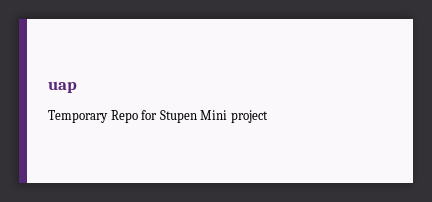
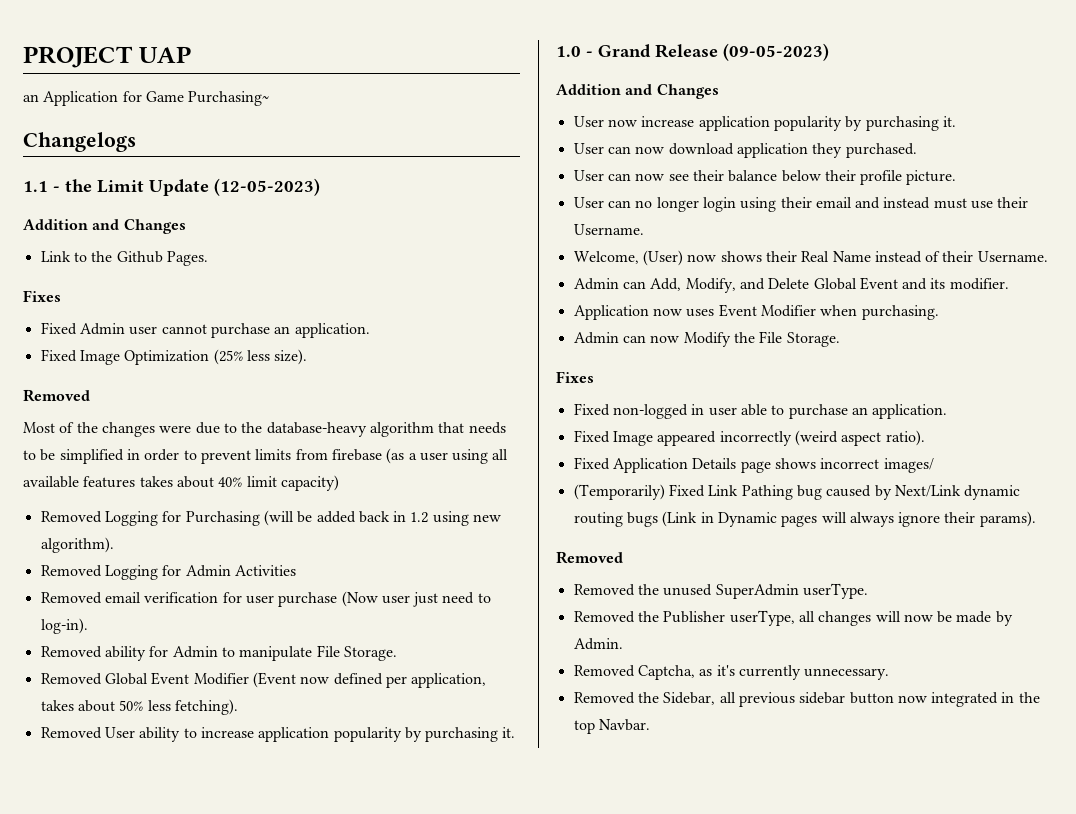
[48,81,77,93] [48,110,268,123] uap // Temporary Repo for Stupen Mini project -> [23,46,191,68] [23,91,270,106] [23,132,136,152] [23,178,320,196] [23,219,186,234] [40,251,208,266] [23,290,61,302] [40,322,370,338] [40,349,308,365] [23,389,90,402] [23,422,506,437] [23,448,509,464] [23,475,339,491] [40,510,502,526] [40,537,114,553] [40,565,296,580] [40,591,491,607] [40,618,88,634] [40,645,397,661] [40,672,487,688] [40,699,238,715] [40,727,516,742] [556,43,829,61] [556,84,719,99] [573,116,956,131] [573,143,917,158] [573,170,957,185] [573,197,1029,212] [573,224,644,235] [573,250,1048,266] [573,277,1009,293] [573,304,939,320] [573,331,840,347] [556,371,594,383] [573,403,948,419] [573,430,925,446] [573,457,934,473] [573,484,1021,500] [573,511,1036,527] [556,551,623,564] [573,583,868,599] [573,610,1013,626] [573,638,623,650] [573,665,890,680] [573,692,1040,707] [573,719,650,734] PROJECT UAP // an Application for Game Purchasing~ // Changelogs // 1.1 - the Limit Update (12-05-2023) // Addition and Changes // Link to the Github Pages. // Fixes // Fixed Admin user cannot purchase an application. // Fixed Image Optimization (25% less size). // Removed // Most of the changes were due to the database-heavy algorithm that needs to be simplified in order to prevent limits from firebase (as a user using all available features takes about 40% limit capacity) // Removed Logging for Purchasing (will be added back in 1.2 using new algorithm). // Removed Logging for Admin Activities // Removed email verification for user purchase (Now user just need to log-in). // Removed ability for Admin to manipulate File Storage. // Removed Global Event Modifier (Event now defined per application, takes about 50% less fetching). // Removed User ability to increase application popularity by purchasing it. // 1.0 - Grand Release (09-05-2023) // Addition and Changes // User now increase application popularity by purchasing it. // User can now download application they purchased. // User can now see their balance below their profile picture. // User can no longer login using their email and instead must use their Username. // Welcome, (User) now shows their Real Name instead of their Username. // Admin can Add, Modify, and Delete Global Event and its modifier. // Application now uses Event Modifier when purchasing. // Admin can now Modify the File Storage. // Fixes // Fixed non-logged in user able to purchase an application. // Fixed Image appeared incorrectly (weird aspect ratio). // Fixed Application Details page shows incorrect images/ // (Temporarily) Fixed Link Pathing bug caused by Next/Link dynamic routing bugs (Link in Dynamic pages will always ignore their params). // Removed // Removed the unused SuperAdmin userType. // Removed the Publisher userType, all changes will now be made by Admin. // Removed Captcha, as it's currently unnecessary. // Removed the Sidebar, all previous sidebar button now integrated in the top Navbar.

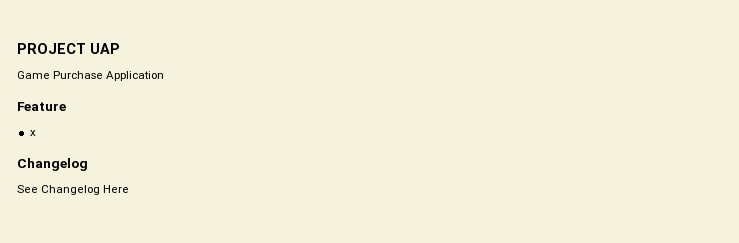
[23,91,270,106] [23,132,136,152] [23,178,320,196] [23,219,186,234] [40,251,208,266] [23,290,61,302] [40,322,370,338] [40,349,308,365] [23,389,90,402] [23,422,506,437] [23,448,509,464] [23,475,339,491] [40,510,502,526] [40,537,114,553] [40,565,296,580] [40,591,491,607] [40,618,88,634] [40,645,397,661] [40,672,487,688] [40,699,238,715] [40,727,516,742] [556,43,829,61] [556,84,719,99] [573,116,956,131] [573,143,917,158] [573,170,957,185] [573,197,1029,212] [573,224,644,235] [573,250,1048,266] [573,277,1009,293] [573,304,939,320] [573,331,840,347] [556,371,594,383] [573,403,948,419] [573,430,925,446] [573,457,934,473] [573,484,1021,500] [573,511,1036,527] [556,551,623,564] [573,583,868,599] [573,610,1013,626] [573,638,623,650] [573,665,890,680] [573,692,1040,707] [573,719,650,734] an Application for Game Purchasing~ // Changelogs // 1.1 - the Limit Update (12-05-2023) // Addition and Changes // Link to the Github Pages. // Fixes // Fixed Admin user cannot purchase an application. // Fixed Image Optimization (25% less size). // Removed // Most of the changes were due to the database-heavy algorithm that needs to be simplified in order to prevent limits from firebase (as a user using all available features takes about 40% limit capacity) // Removed Logging for Purchasing (will be added back in 1.2 using new algorithm). // Removed Logging for Admin Activities // Removed email verification for user purchase (Now user just need to log-in). // Removed ability for Admin to manipulate File Storage. // Removed Global Event Modifier (Event now defined per application, takes about 50% less fetching). // Removed User ability to increase application popularity by purchasing it. // 1.0 - Grand Release (09-05-2023) // Addition and Changes // User now increase application popularity by purchasing it. // User can now download application they purchased. // User can now see their balance below their profile picture. // User can no longer login using their email and instead must use their Username. // Welcome, (User) now shows their Real Name instead of their Username. // Admin can Add, Modify, and Delete Global Event and its modifier. // Application now uses Event Modifier when purchasing. // Admin can now Modify the File Storage. // Fixes // Fixed non-logged in user able to purchase an application. // Fixed Image appeared incorrectly (weird aspect ratio). // Fixed Application Details page shows incorrect images/ // (Temporarily) Fixed Link Pathing bug caused by Next/Link dynamic routing bugs (Link in Dynamic pages will always ignore their params). // Removed // Removed the unused SuperAdmin userType. // Removed the Publisher userType, all changes will now be made by Admin. // Removed Captcha, as it's currently unnecessary. // Removed the Sidebar, all previous sidebar button now integrated in the top Navbar. -> [17,71,165,81] [17,102,66,111] [29,130,36,136] [17,158,88,171] [17,185,130,195] Game Purchase Application // Feature // x // Changelog // See Changelog Here

